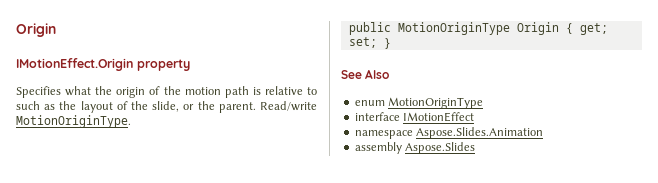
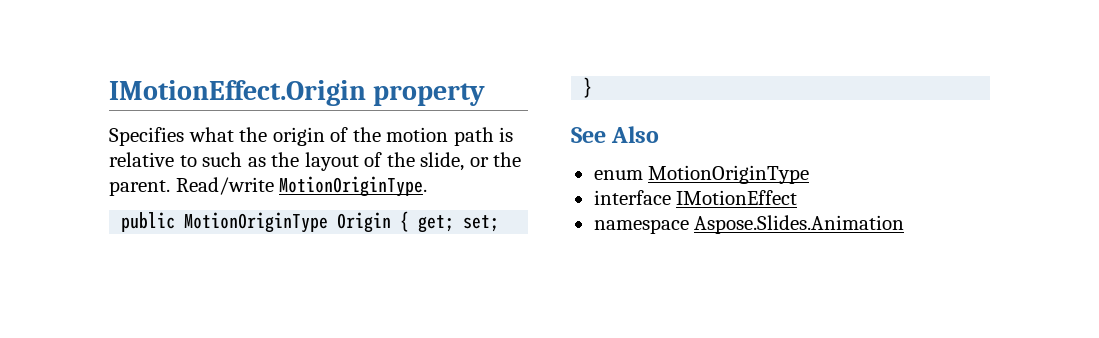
[16,23,56,37] Origin // -> (109, 93) none
[354,142,476,154] // assembly Aspose.Slides -> (905, 224) none

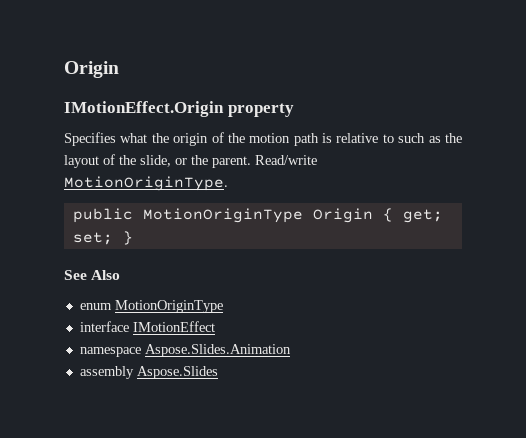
(109, 93) none -> [64,61,119,78] Origin //
(905, 224) none -> [79,366,218,379] // assembly Aspose.Slides

